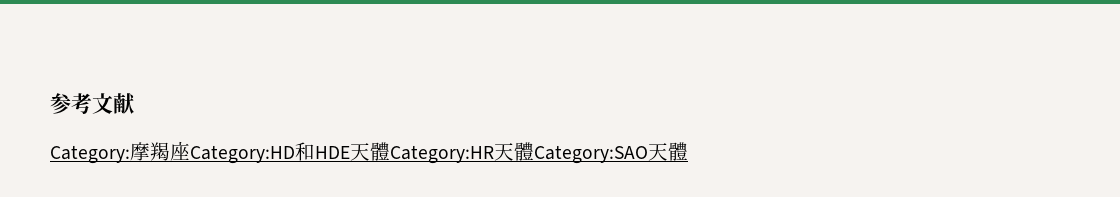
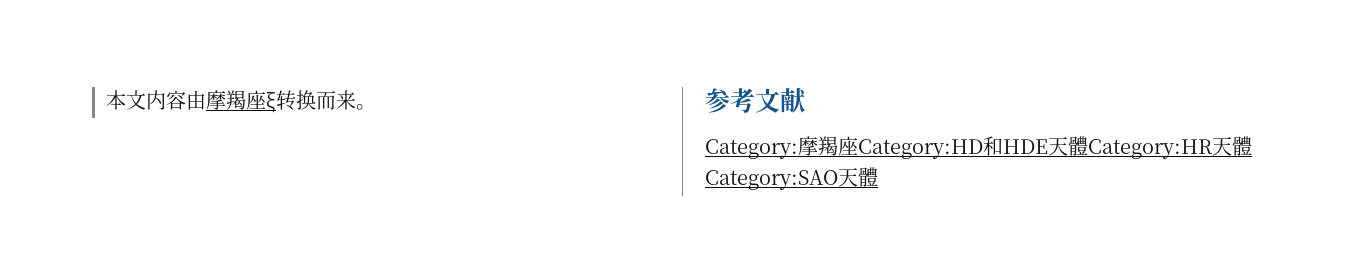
(50, 103) none -> [106,90,377,113] 本文内容由摩羯座ξ转换而来。 //

